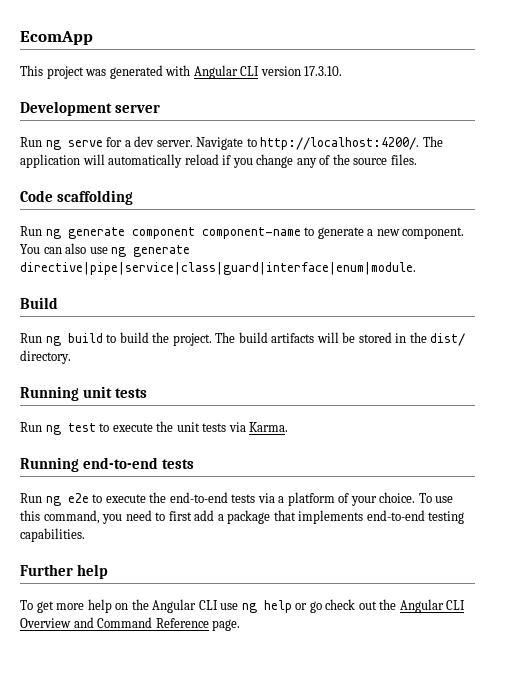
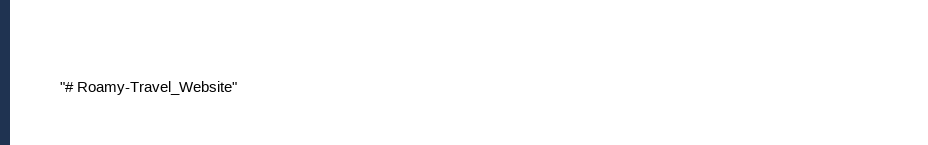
[20,31,93,45] [20,65,343,79] [20,101,161,116] [20,136,443,150] [20,154,417,168] [20,190,134,205] [20,226,465,239] [20,243,191,257] [20,262,416,275] [20,297,58,309] [20,332,466,346] [20,350,71,364] [20,386,148,401] [20,421,289,435] [20,457,195,472] [20,492,454,506] [20,510,465,524] [20,528,85,542] [20,564,109,579] [20,599,466,613] [20,617,241,631] EcomApp // This project was generated with Angular CLI version 17.3.10. // Development server // Run ng serve for a dev server. Navigate to http://localhost:4200/. The application will automatically reload if you change any of the source files. // Code scaffolding // Run ng generate component component-name to generate a new component. You can also use ng generate directive|pipe|service|class|guard|interface|enum|module. // Build // Run ng build to build the project. The build artifacts will be stored in the dist/ directory. // Running unit tests // Run ng test to execute the unit tests via Karma. // Running end-to-end tests // Run ng e2e to execute the end-to-end tests via a platform of your choice. To use this command, you need to first add a package that implements end-to-end testing capabilities. // Further help // To get more help on the Angular CLI use ng help or go check out the Angular CLI Overview and Command Reference page. -> [60,81,238,95] "# Roamy-Travel_Website"

